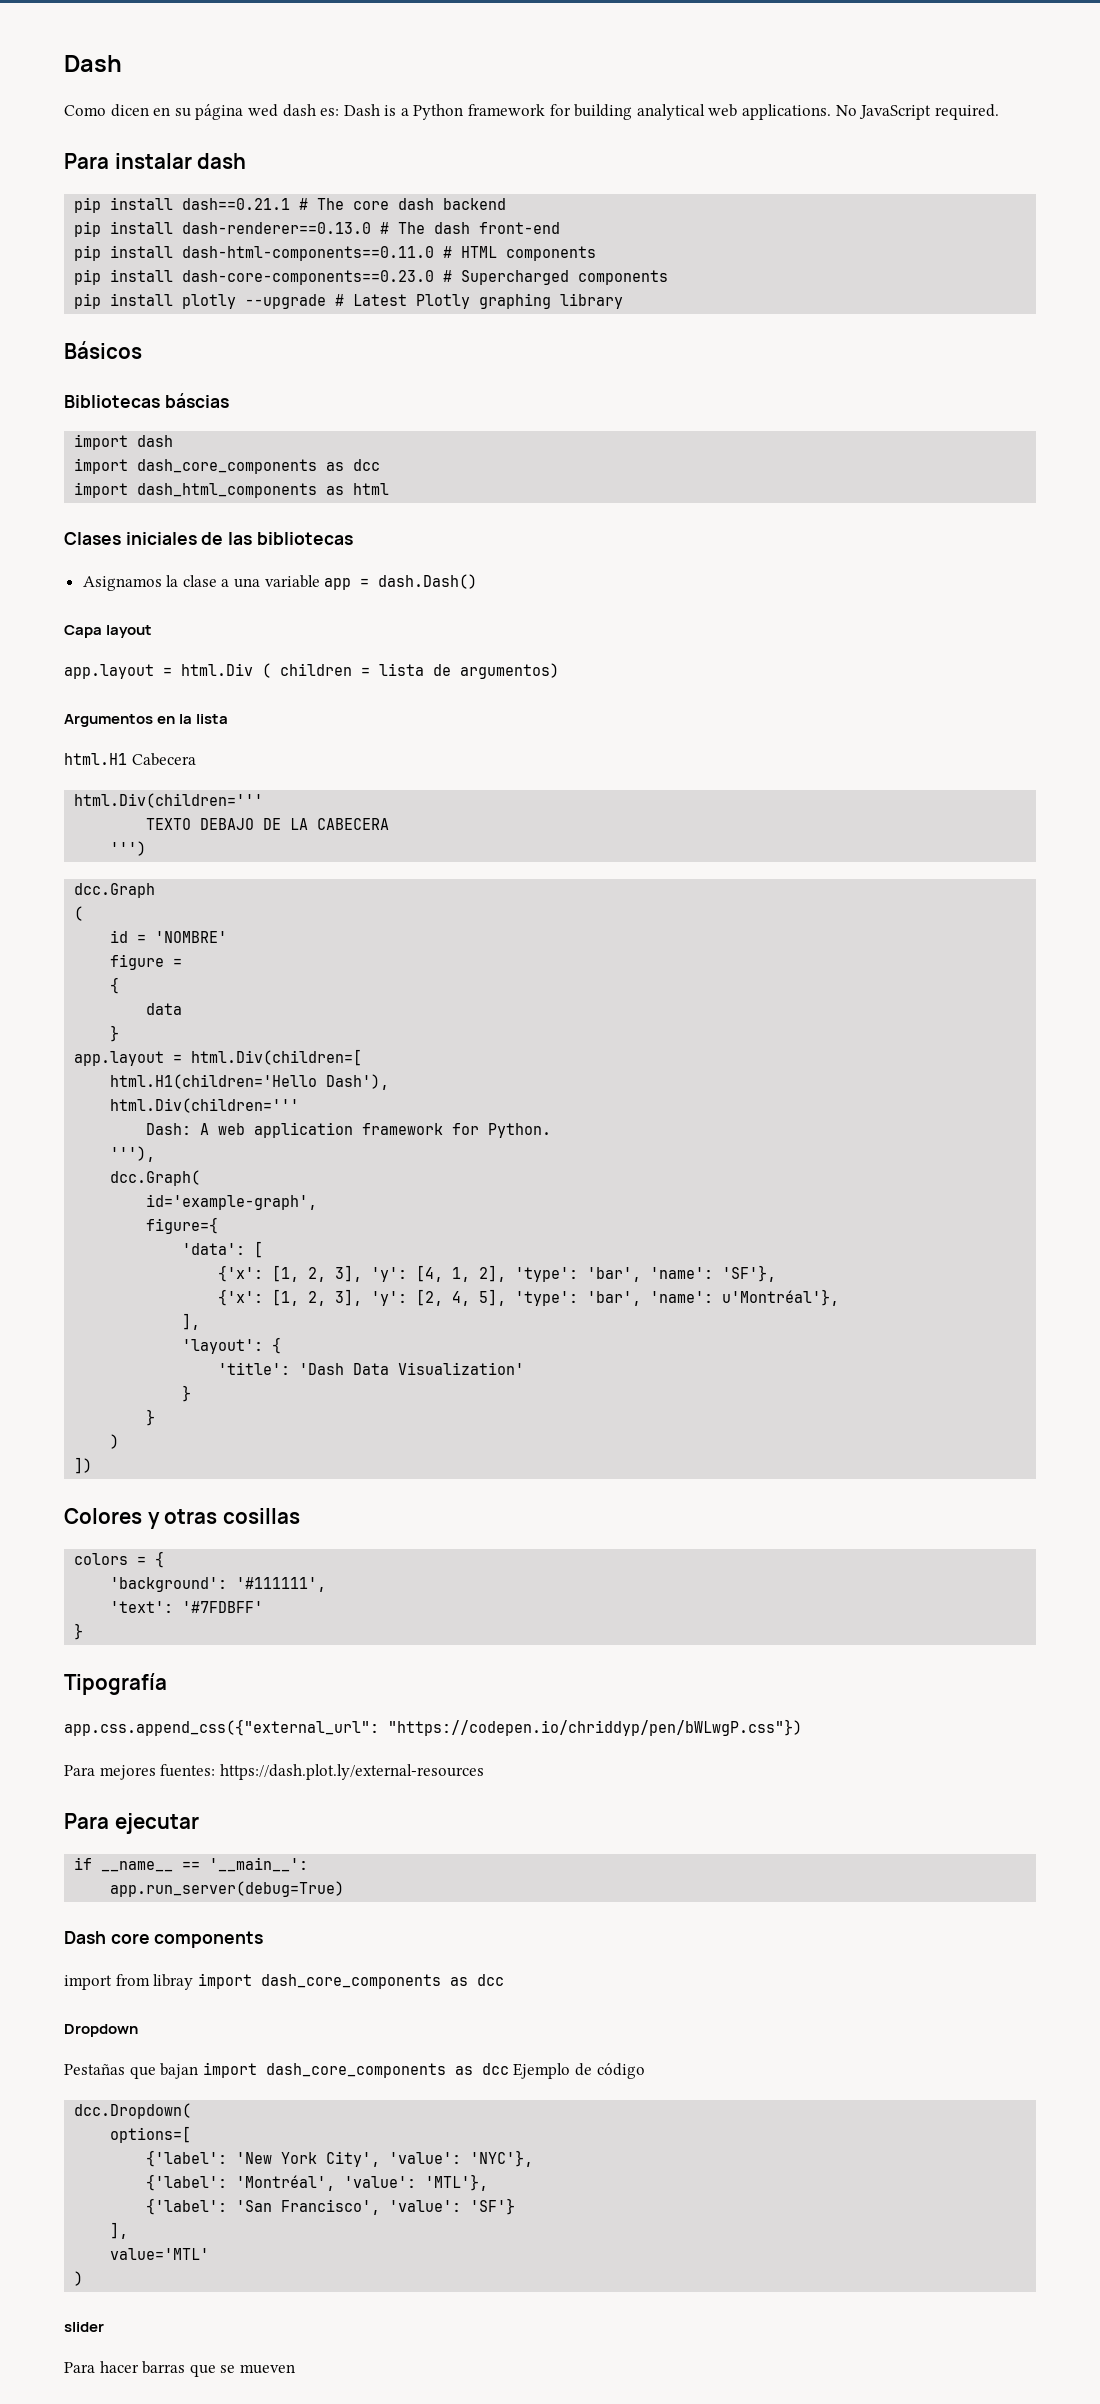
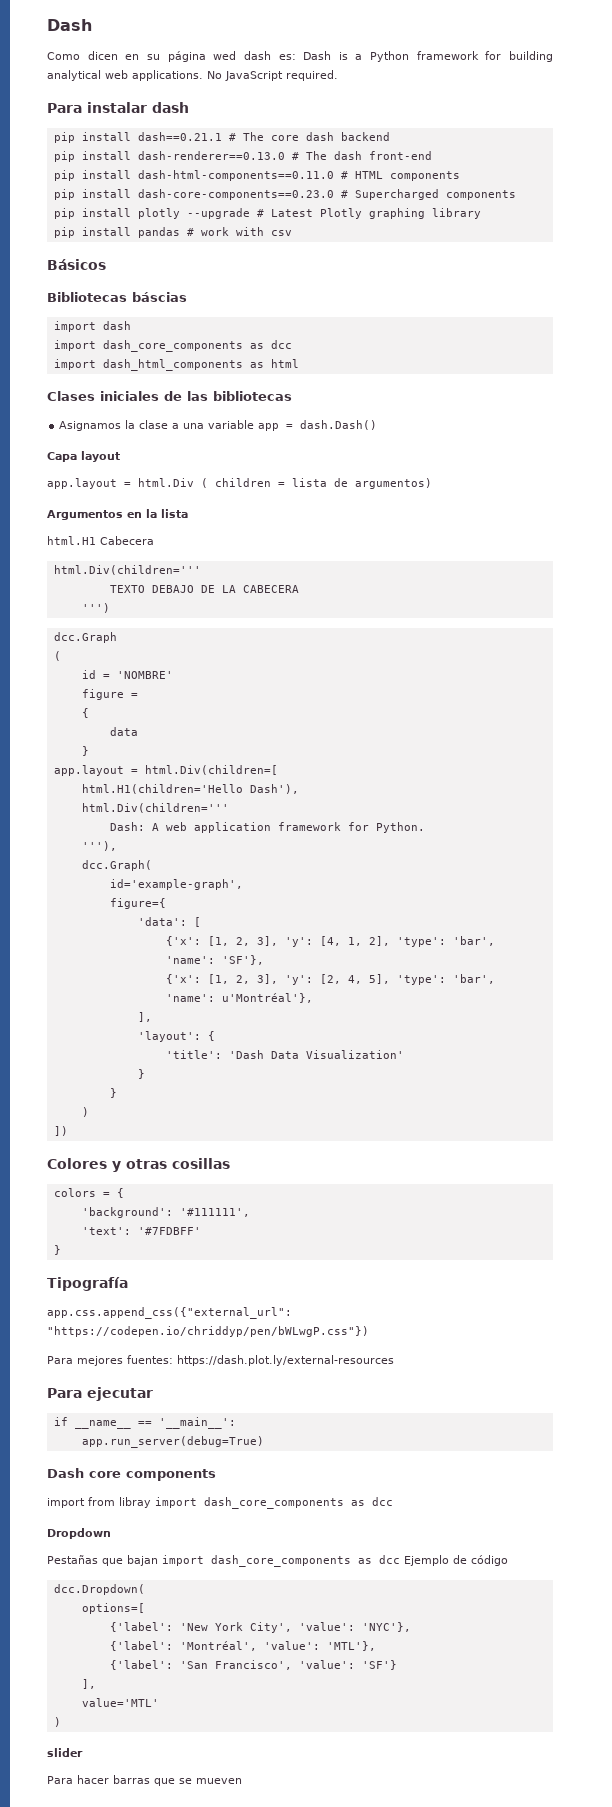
(624, 301) none -> [53,227,292,238] // pip install pandas # work with csv

